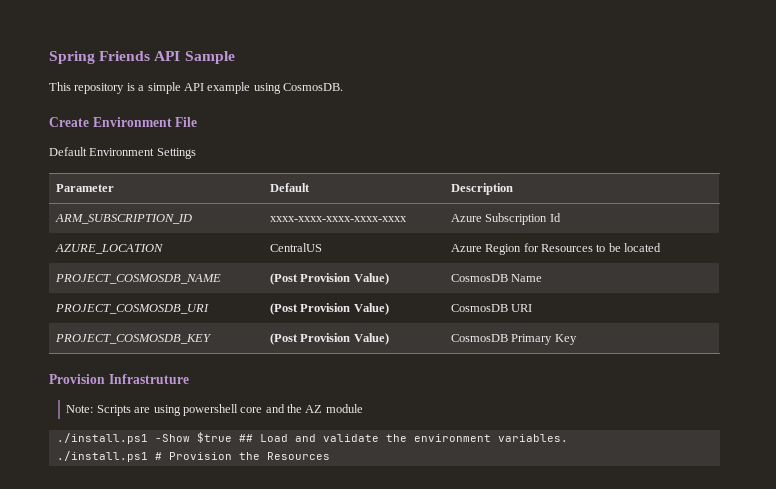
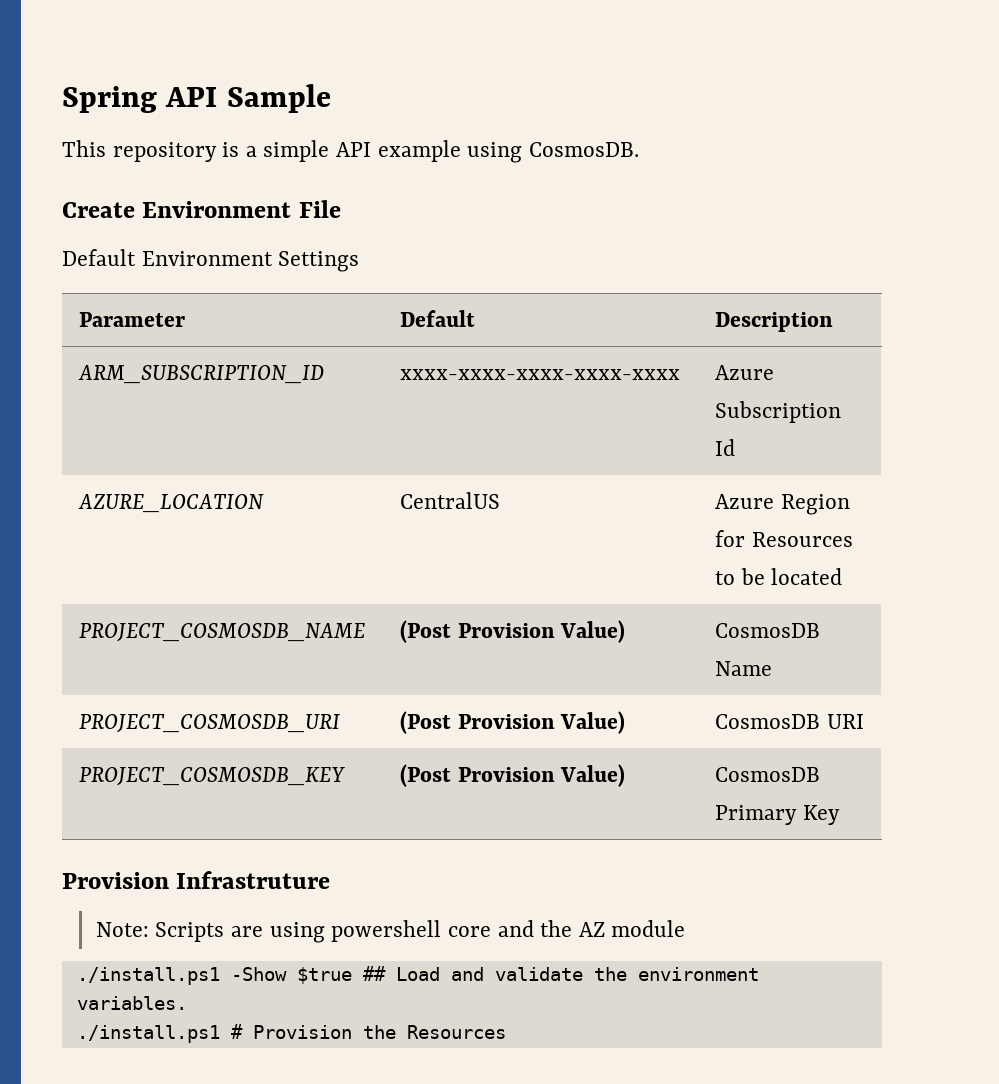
[99,51,151,61] Friends -> (157, 99) none

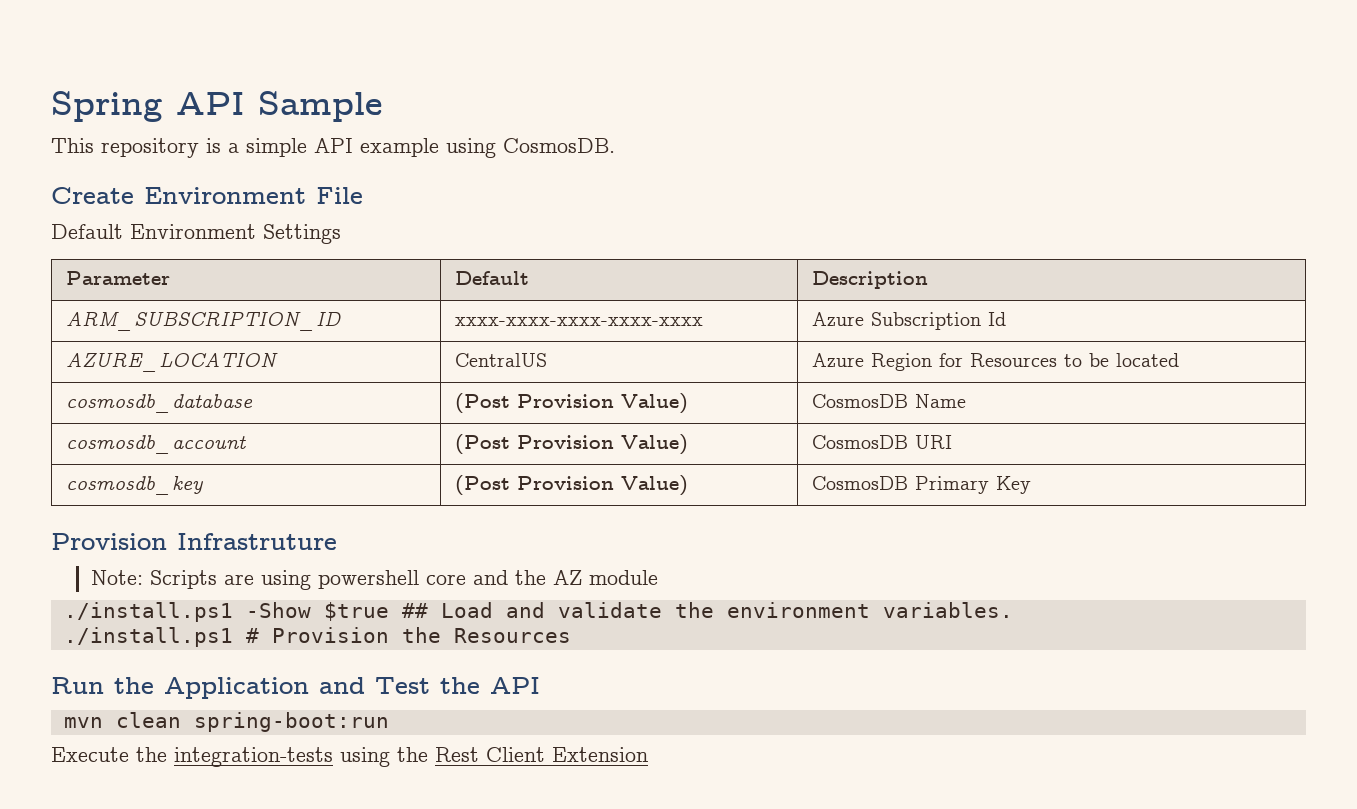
[79,623,366,642] PROJECT_COSMOSDB_NAME -> [65,394,253,413] cosmosdb_database
[79,714,341,733] PROJECT_COSMOSDB_URI -> [65,435,246,454] cosmosdb_account
[79,767,346,786] PROJECT_COSMOSDB_KEY -> [65,476,204,495] cosmosdb_key
(506, 1032) none -> [51,677,540,699] [63,712,389,732] [51,747,648,767] // Run the Application and Test the API // mvn clean spring-boot:run // Execute the integration-tests using the Rest Client Extension

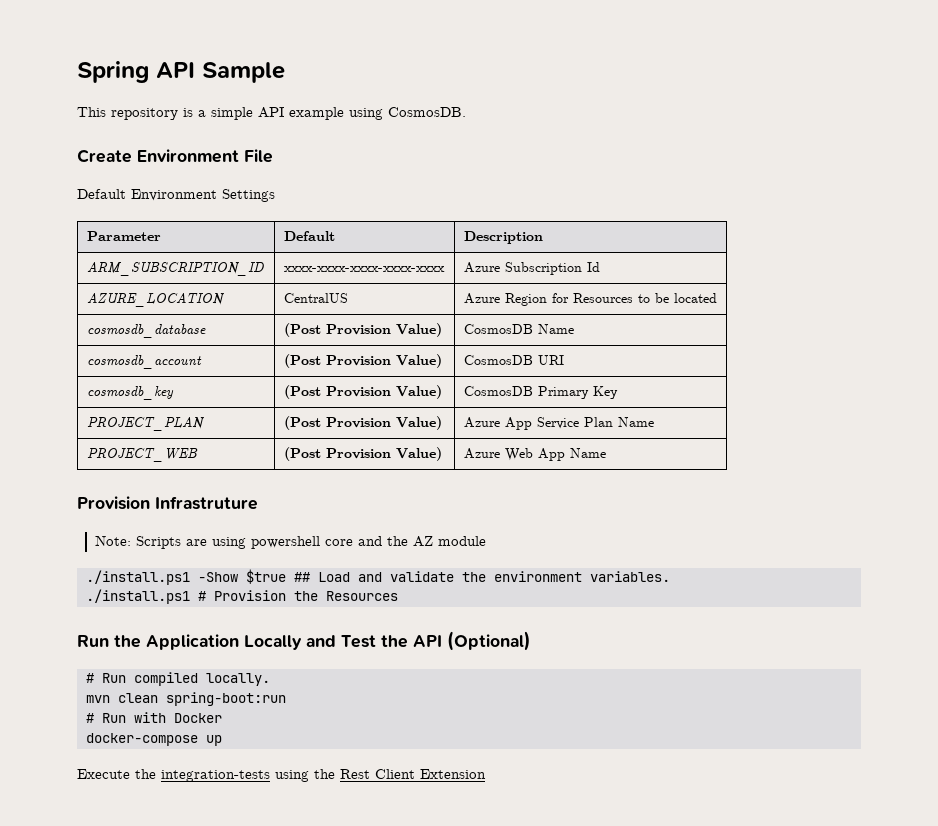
(1031, 485) none -> [86,417,204,431] [283,416,442,430] [463,417,654,430] [86,448,198,462] [283,447,442,461] [463,448,606,461] // PROJECT_PLAN | (Post Provision Value) | Azure App Service Plan Name // PROJECT_WEB | (Post Provision Value) | Azure Web App Name
(309, 688) none -> [244,635,302,650] Locally
[63,712,389,732] // mvn clean spring-boot:run -> [447,631,531,651] [86,672,270,686] [86,692,286,706] [86,712,222,723] [86,733,222,746] (Optional) // # Run compiled locally. // mvn clean spring-boot:run // # Run with Docker // docker-compose up

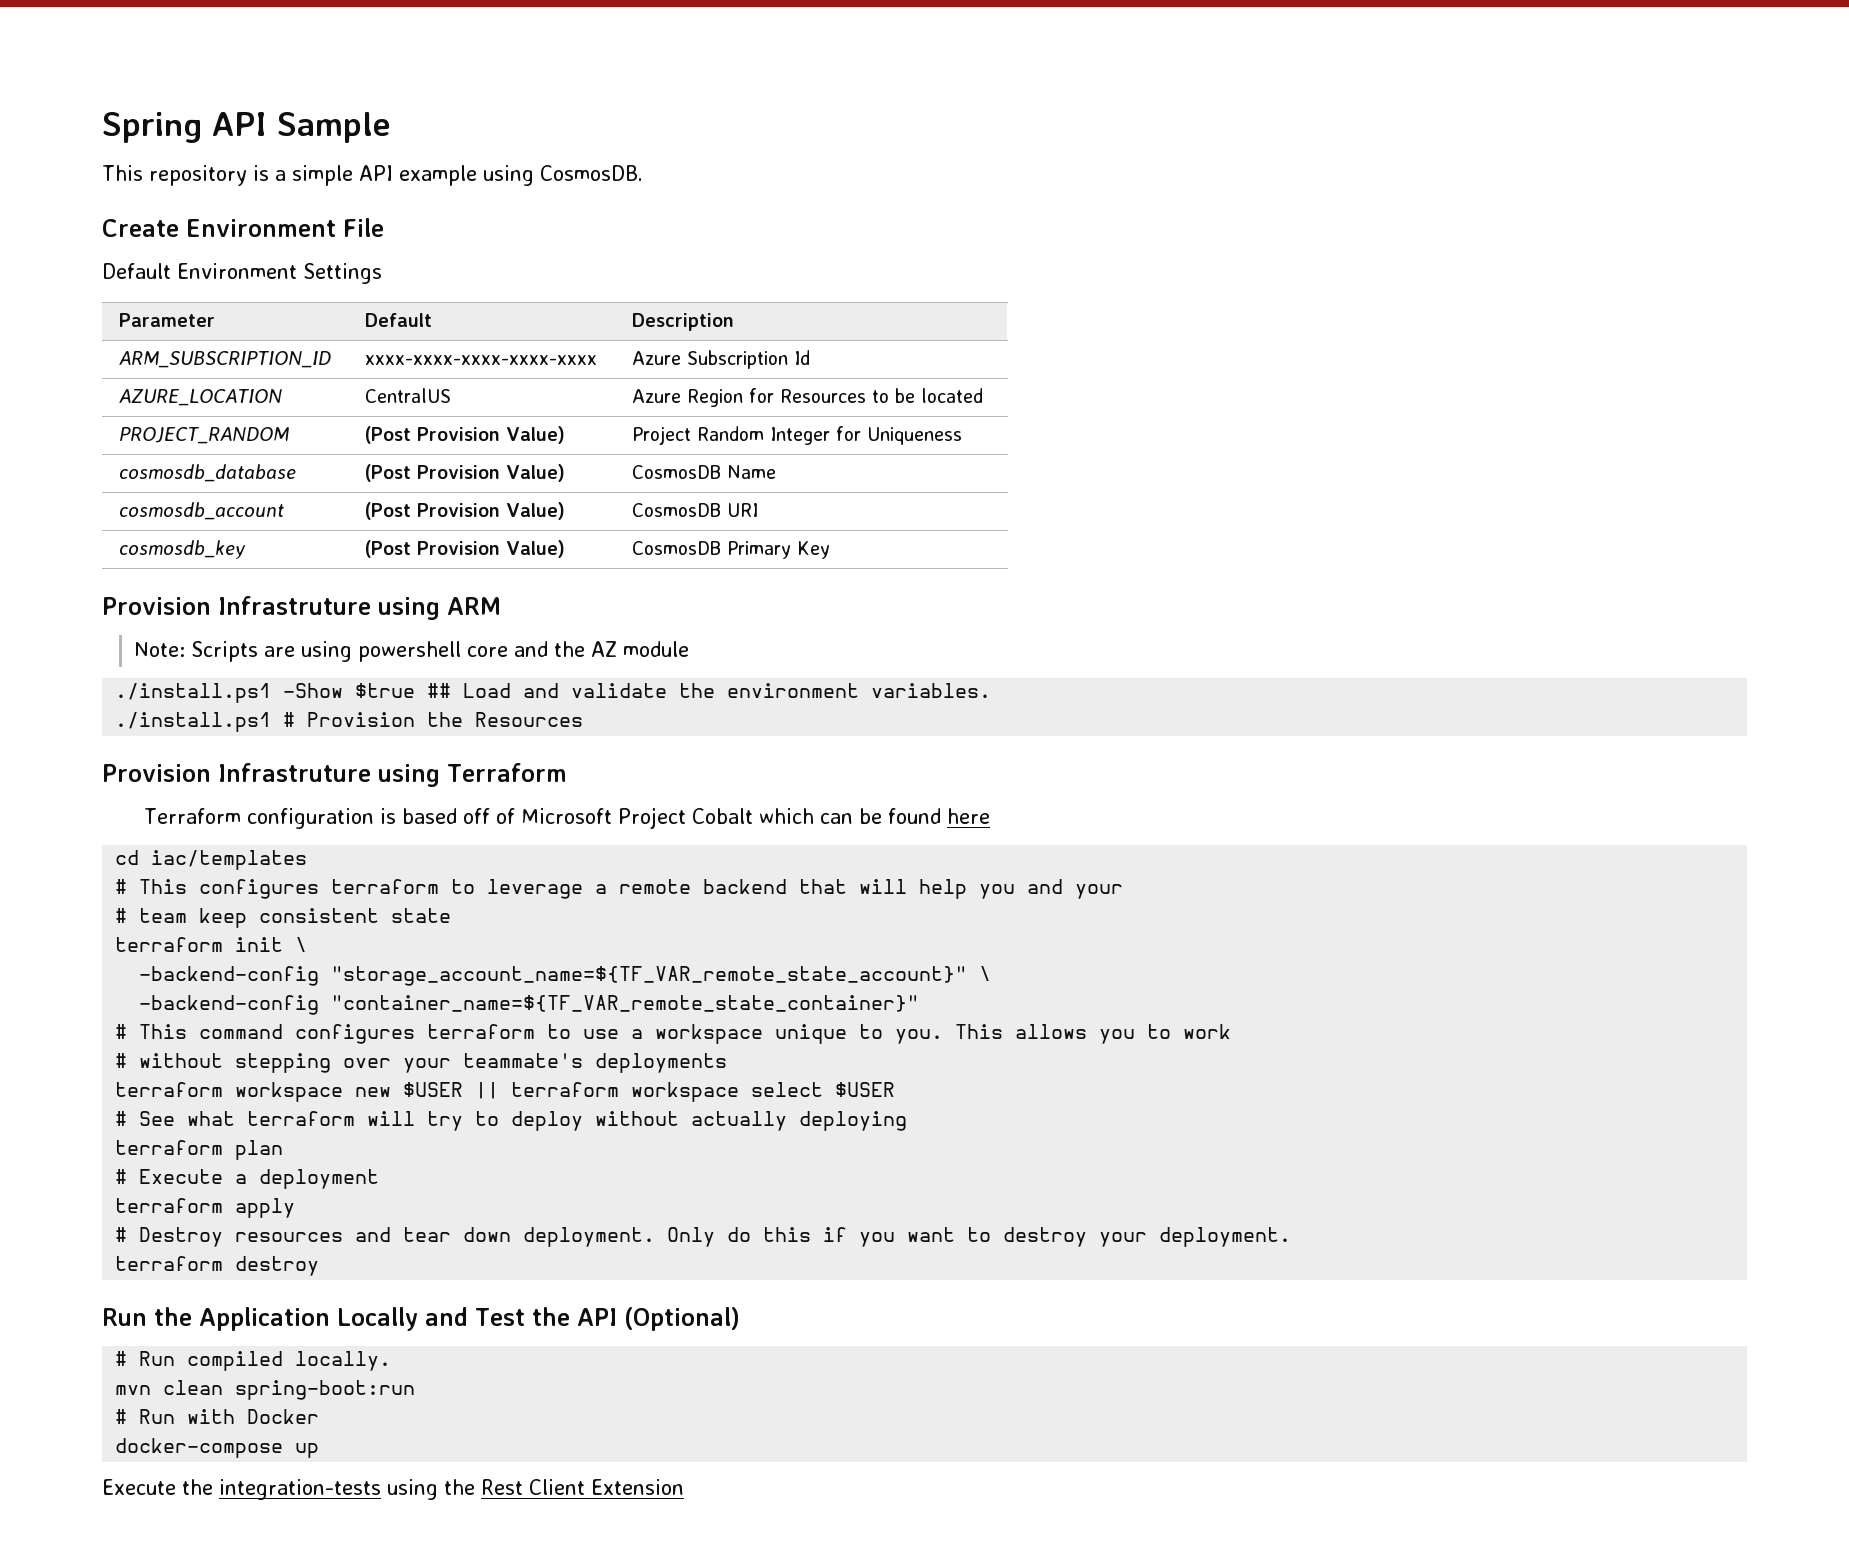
(717, 298) none -> [118,427,289,444] [364,426,565,444] [631,426,962,445] // PROJECT_RANDOM | (Post Provision Value) | Project Random Integer for Uniqueness
[86,417,204,431] [283,416,442,430] [463,417,654,430] [86,448,198,462] [283,447,442,461] [463,448,606,461] [77,496,258,510] // PROJECT_PLAN | (Post Provision Value) | Azure App Service Plan Name // PROJECT_WEB | (Post Provision Value) | Azure Web App Name // Provision Infrastruture -> [102,596,501,620] // Provision Infrastruture using ARM
(398, 596) none -> [102,763,567,787] [144,807,990,829] [115,850,308,870] [115,879,1124,899] [115,908,452,928] [115,937,308,952] [139,966,992,986] [139,995,920,1015] [115,1024,1232,1044] [115,1053,728,1073] [115,1082,896,1102] [115,1111,908,1131] [115,1140,284,1160] [115,1169,380,1189] [115,1198,296,1218] [115,1227,1292,1247] [115,1256,320,1276] // Provision Infrastruture using Terraform // Terraform configuration is based off of Microsoft Project Cobalt which can be found here // cd iac/templates // # This configures terraform to leverage a remote backend that will help you and your // # team keep consistent state // terraform init \ // -backend-config "storage_account_name=${TF_VAR_remote_state_account}" \ // -backend-config "container_name=${TF_VAR_remote_state_container}" // # This command configures terraform to use a workspace unique to you. This allows you to work // # without stepping over your teammate's deployments // terraform workspace new $USER || terraform workspace select $USER // # See what terraform will try to deploy without actually deploying // terraform plan // # Execute a deployment // terraform apply // # Destroy resources and tear down deployment. Only do this if you want to destroy your deployment. // terraform destroy

